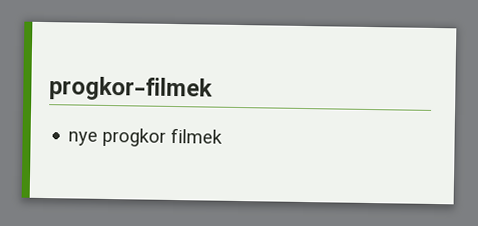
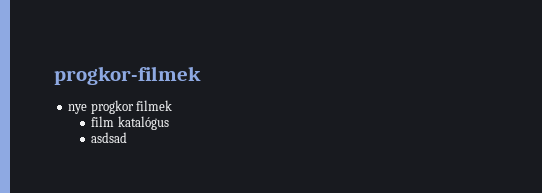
(224, 135) none -> [91,116,169,130] [91,132,128,143] // film katalógus // asdsad

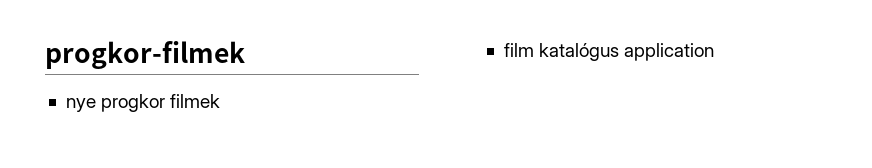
[91,132,128,143] // asdsad -> [624,43,715,61] application

